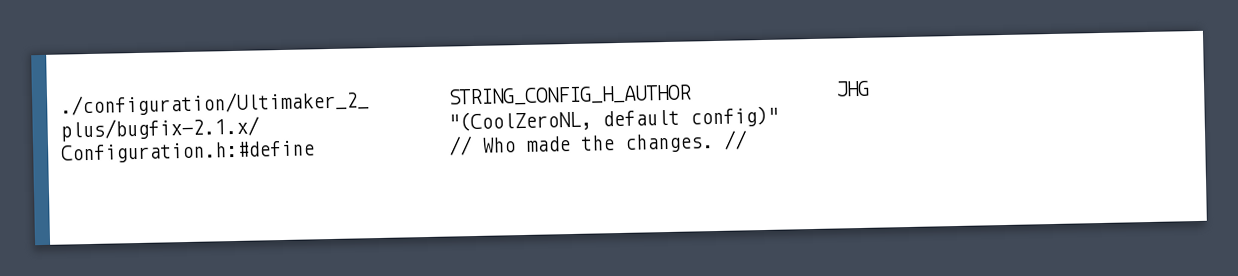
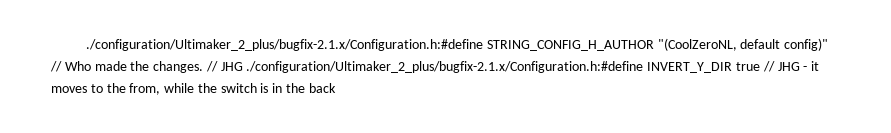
(870, 88) none -> [246,61,820,73] [51,83,336,95] ./configuration/Ultimaker_2_plus/bugfix-2.1.x/Configuration.h:#define INVERT_Y_DIR true // JHG - it moves to the from, while the switch is in the back

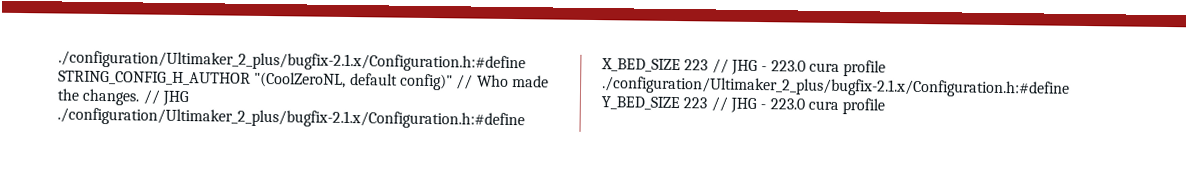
[647,61,820,73] [51,83,336,95] INVERT_Y_DIR true // JHG - it moves to the from, while the switch is in the back -> [601,58,887,77] [601,76,1070,98] [601,96,886,115] X_BED_SIZE 223 // JHG - 223.0 cura profile ./configuration/Ultimaker_2_plus/bugfix-2.1.x/Configuration.h:#define Y_BED_SIZE 223 // JHG - 223.0 cura profile

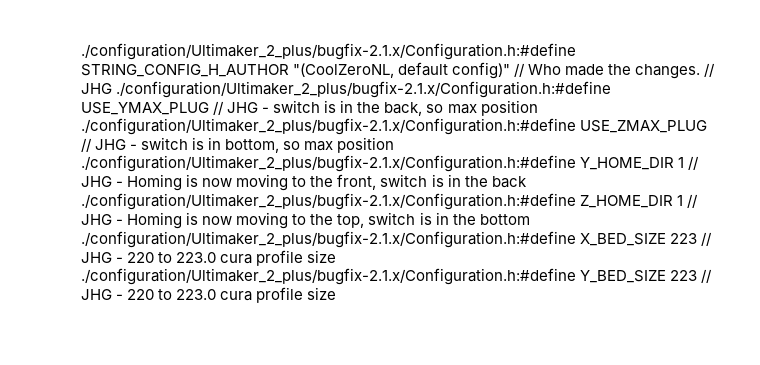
(525, 118) none -> [81,100,538,116] [81,118,708,135] [81,137,395,153] [81,155,700,172] [81,174,527,191] [81,193,699,210] [81,212,530,229] [81,231,576,248] USE_YMAX_PLUG // JHG - switch is in the back, so max position ./configuration/Ultimaker_2_plus/bugfix-2.1.x/Configuration.h:#define USE_ZMAX_PLUG // JHG - switch is in bottom, so max position ./configuration/Ultimaker_2_plus/bugfix-2.1.x/Configuration.h:#define Y_HOME_DIR 1 // JHG - Homing is now moving to the front, switch is in the back ./configuration/Ultimaker_2_plus/bugfix-2.1.x/Configuration.h:#define Z_HOME_DIR 1 // JHG - Homing is now moving to the top, switch is in the bottom ./configuration/Ultimaker_2_plus/bugfix-2.1.x/Configuration.h:#define
[770,60,887,77] 223.0 cura profile -> [127,250,337,266] 220 to 223.0 cura profile size
[769,98,886,115] 223.0 cura profile -> [127,287,337,303] 220 to 223.0 cura profile size

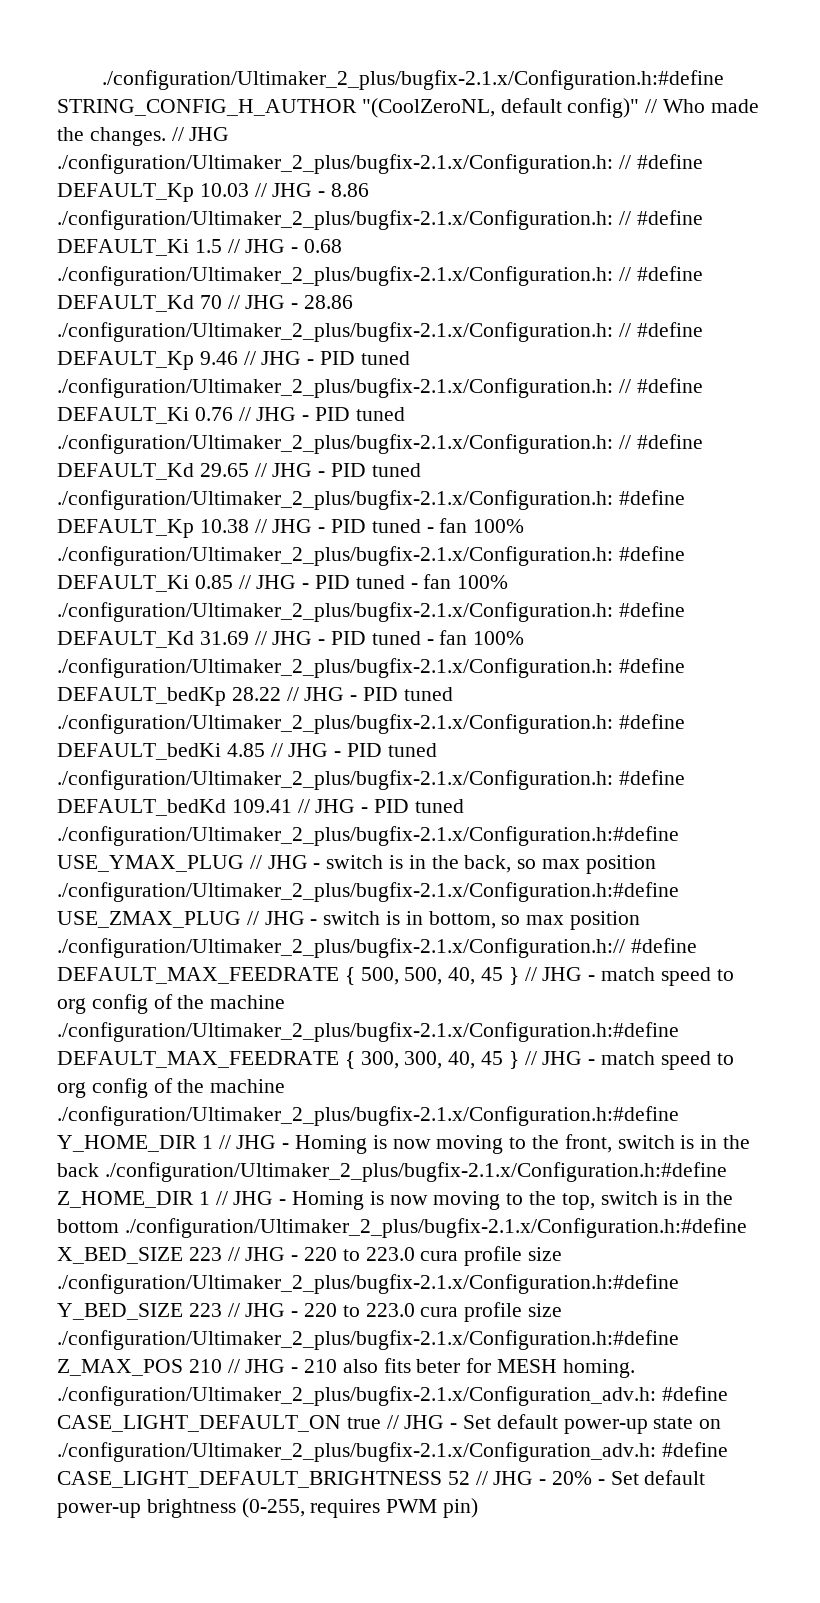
(112, 88) none -> [57,154,703,174] [57,183,370,202] [57,210,703,230] [57,239,343,256] [57,266,703,286] [57,295,354,312] [57,322,703,342] [57,351,410,370] [57,378,703,398] [57,407,405,424] [57,434,703,454] [57,463,421,480] [57,490,685,510] [57,518,525,538] [57,546,685,566] [57,574,509,592] [57,602,685,622] [57,630,525,648] [57,658,685,678] [57,687,453,706] [57,714,685,734] [57,743,437,760] [57,770,685,790] [57,799,464,816] ./configuration/Ultimaker_2_plus/bugfix-2.1.x/Configuration.h: // #define DEFAULT_Kp 10.03 // JHG - 8.86 ./configuration/Ultimaker_2_plus/bugfix-2.1.x/Configuration.h: // #define DEFAULT_Ki 1.5 // JHG - 0.68 ./configuration/Ultimaker_2_plus/bugfix-2.1.x/Configuration.h: // #define DEFAULT_Kd 70 // JHG - 28.86 ./configuration/Ultimaker_2_plus/bugfix-2.1.x/Configuration.h: // #define DEFAULT_Kp 9.46 // JHG - PID tuned ./configuration/Ultimaker_2_plus/bugfix-2.1.x/Configuration.h: // #define DEFAULT_Ki 0.76 // JHG - PID tuned ./configuration/Ultimaker_2_plus/bugfix-2.1.x/Configuration.h: // #define DEFAULT_Kd 29.65 // JHG - PID tuned ./configuration/Ultimaker_2_plus/bugfix-2.1.x/Configuration.h: #define DEFAULT_Kp 10.38 // JHG - PID tuned - fan 100% ./configuration/Ultimaker_2_plus/bugfix-2.1.x/Configuration.h: #define DEFAULT_Ki 0.85 // JHG - PID tuned - fan 100% ./configuration/Ultimaker_2_plus/bugfix-2.1.x/Configuration.h: #define DEFAULT_Kd 31.69 // JHG - PID tuned - fan 100% ./configuration/Ultimaker_2_plus/bugfix-2.1.x/Configuration.h: #define DEFAULT_bedKp 28.22 // JHG - PID tuned ./configuration/Ultimaker_2_plus/bugfix-2.1.x/Configuration.h: #define DEFAULT_bedKi 4.85 // JHG - PID tuned ./configuration/Ultimaker_2_plus/bugfix-2.1.x/Configuration.h: #define DEFAULT_bedKd 109.41 // JHG - PID tuned
(395, 145) none -> [57,938,697,958] [57,967,734,986] [57,994,286,1014] [57,1022,679,1042] [57,1051,734,1070] [57,1078,286,1098] ./configuration/Ultimaker_2_plus/bugfix-2.1.x/Configuration.h:// #define DEFAULT_MAX_FEEDRATE { 500, 500, 40, 45 } // JHG - match speed to org config of the machine ./configuration/Ultimaker_2_plus/bugfix-2.1.x/Configuration.h:#define DEFAULT_MAX_FEEDRATE { 300, 300, 40, 45 } // JHG - match speed to org config of the machine
(337, 293) none -> [57,1330,679,1350] [57,1358,635,1378] [57,1386,728,1406] [57,1414,722,1434] [57,1442,728,1462] [57,1470,706,1488] [57,1498,479,1518] ./configuration/Ultimaker_2_plus/bugfix-2.1.x/Configuration.h:#define Z_MAX_POS 210 // JHG - 210 also fits beter for MESH homing. ./configuration/Ultimaker_2_plus/bugfix-2.1.x/Configuration_adv.h: #define CASE_LIGHT_DEFAULT_ON true // JHG - Set default power-up state on ./configuration/Ultimaker_2_plus/bugfix-2.1.x/Configuration_adv.h: #define CASE_LIGHT_DEFAULT_BRIGHTNESS 52 // JHG - 20% - Set default power-up brightness (0-255, requires PWM pin)

